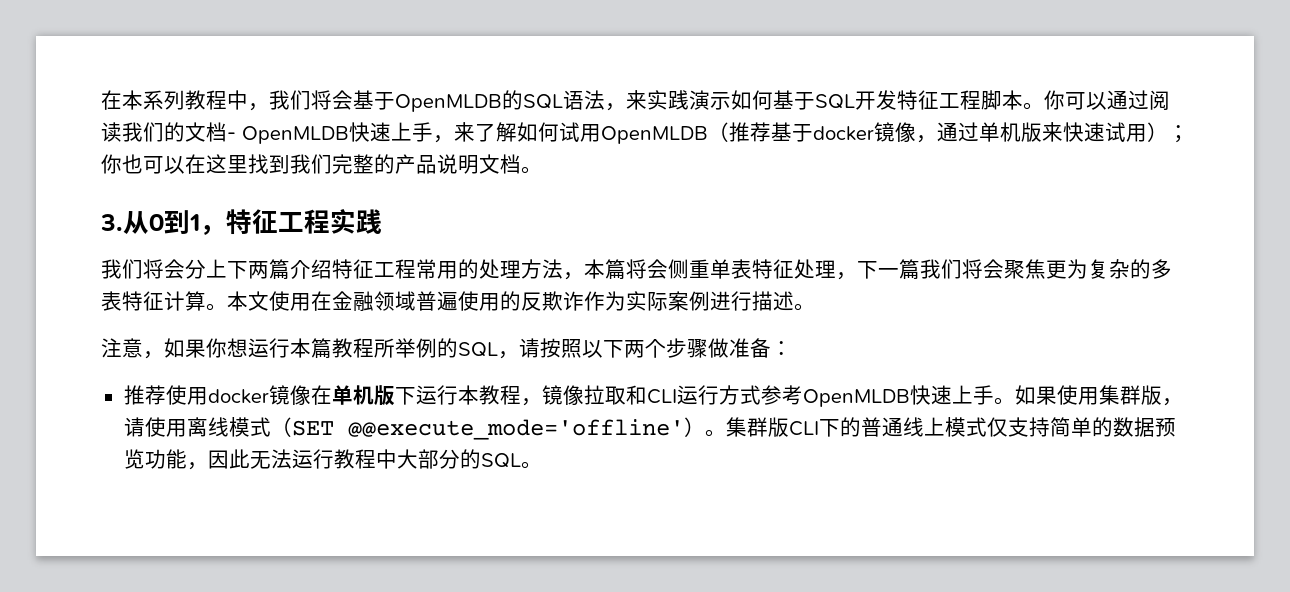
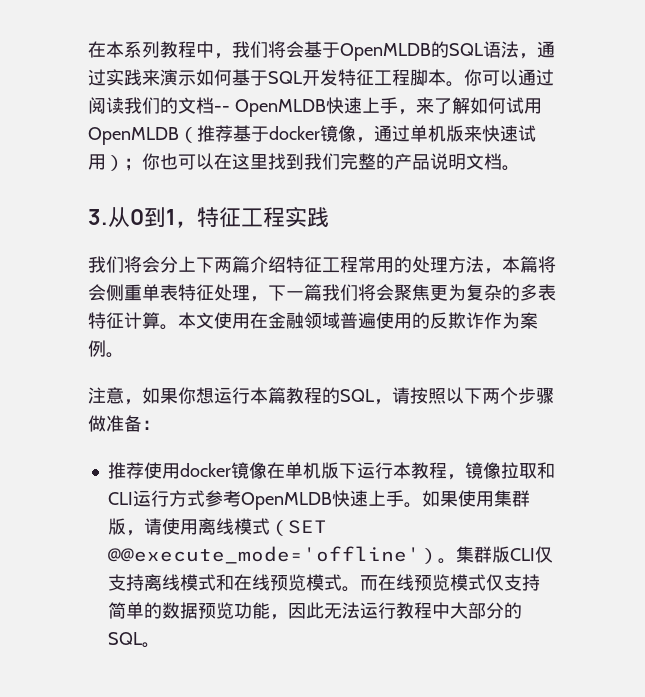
[626,90,689,110] 来实践 -> [537,41,555,58] [88,69,160,86] 通过实践来
[227,132,236,140] - -> [214,106,230,112] --
[626,291,794,311] 实际案例进行描述 -> [520,312,538,329] [88,340,106,357] 案例
[374,338,437,358] 所举例 -> (322, 395) none
[818,417,945,437] 下的普通线上 -> [534,546,553,563] [107,574,450,592] 仅支持离线模式和在线预览模式。而在线预览

